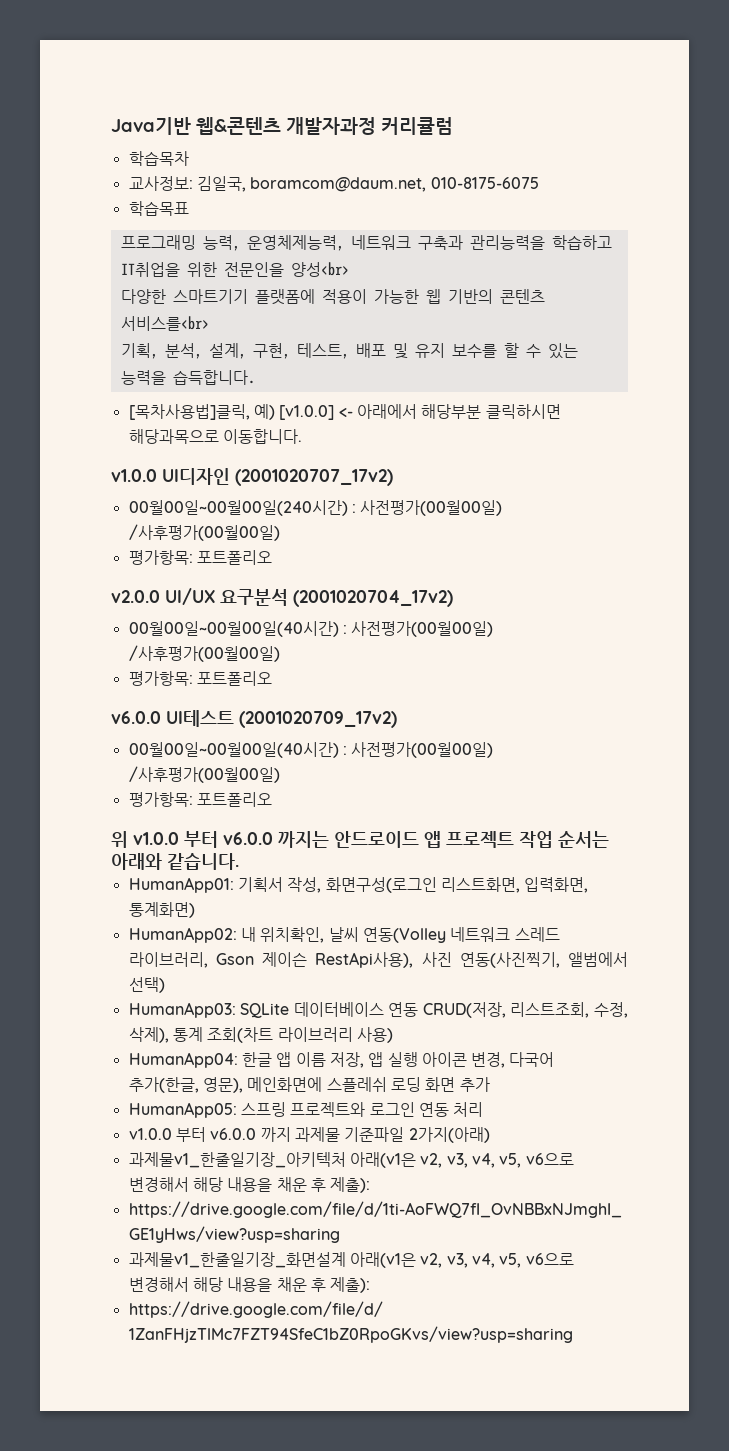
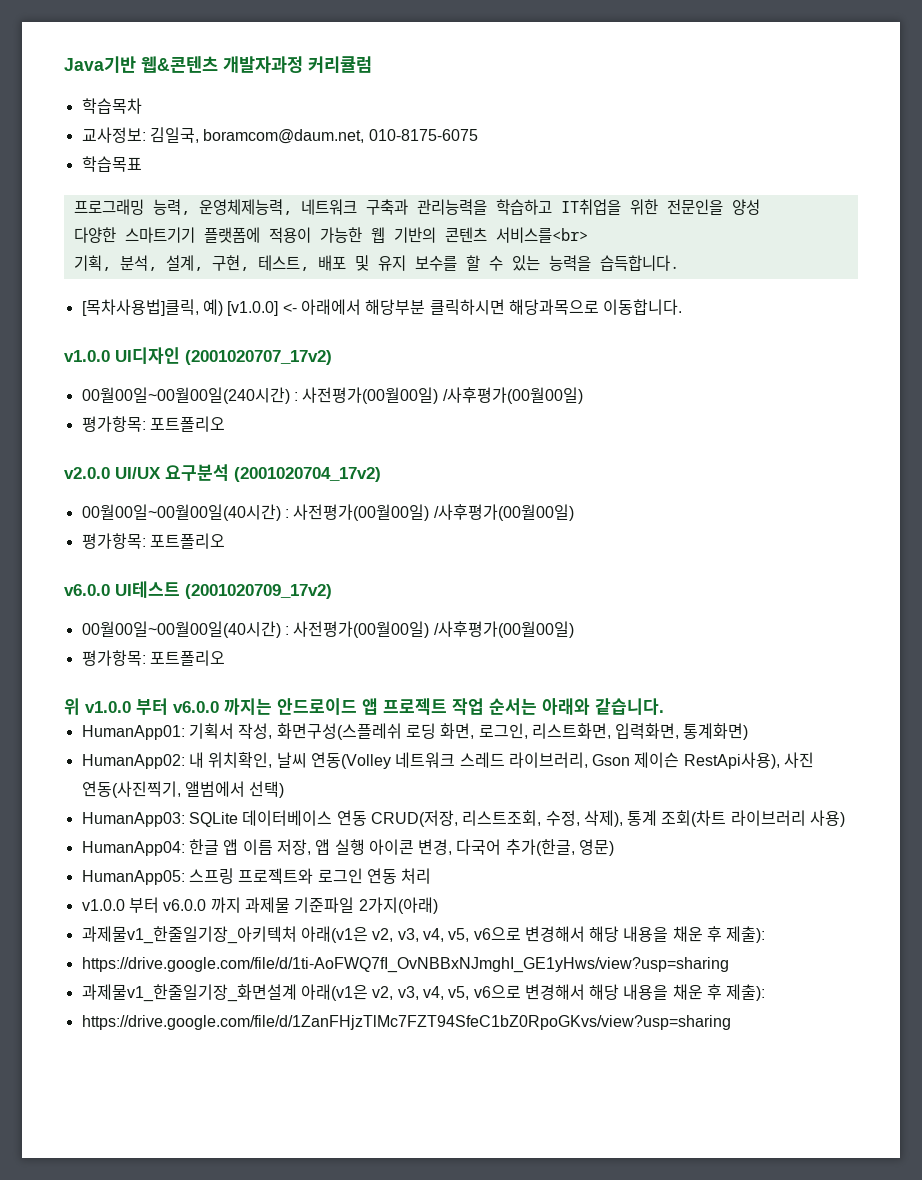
[290,262,349,277] 양성<br> -> [731,199,760,215] 양성
[325,877,437,893] 화면구성(로그인 -> [276,723,528,740] 화면구성(스플레쉬 로딩 화면, 로그인,
[202,1077,490,1093] 영문), 메인화면에 스플레쉬 로딩 화면 추가 -> [579,839,615,856] 영문)

